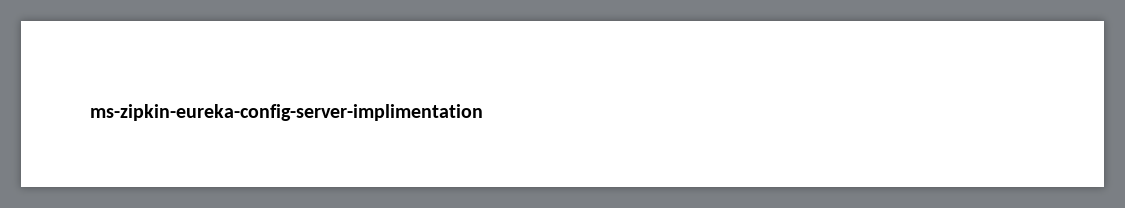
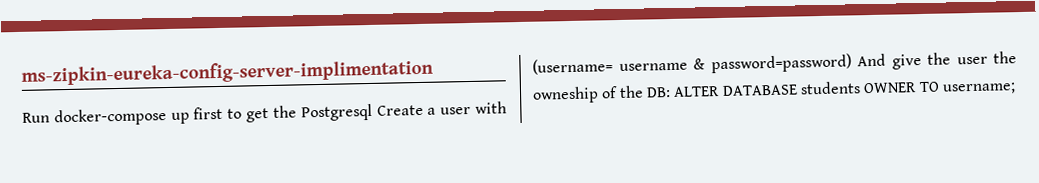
(483, 112) none -> [22,101,507,127] [532,51,1017,75] [532,81,1016,104] // Run docker-compose up first to get the Postgresql Create a user with (username= username & password=password) And give the user the owneship of the DB: ALTER DATABASE students OWNER TO username;

